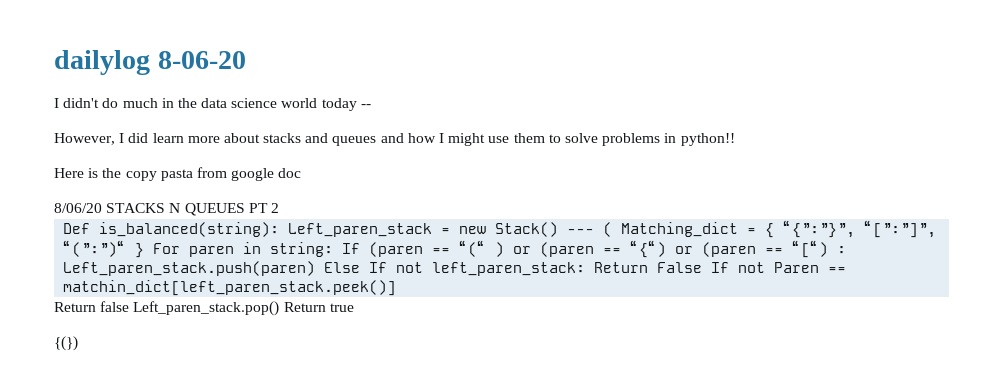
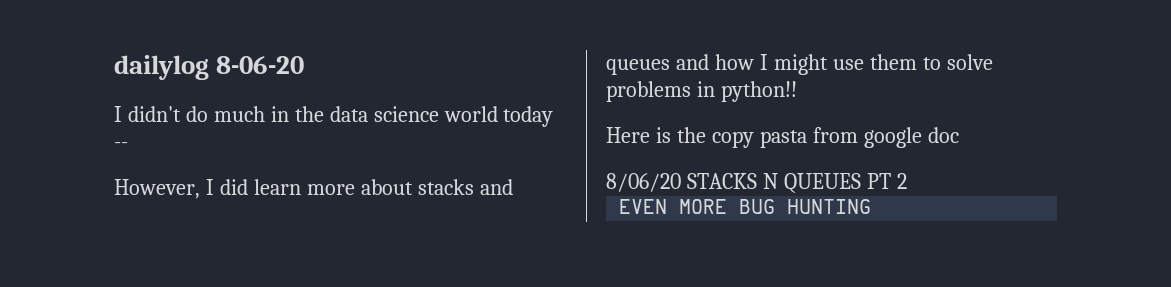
[63,220,937,238] [63,240,847,258] [63,261,847,276] [63,280,397,296] [54,301,354,316] [54,336,78,351] Def is_balanced(string): Left_paren_stack = new Stack() --- ( Matching_dict = { “{”:”}”, “[”:”]”, “(”:”)“ } For paren in string: If (paren == “(“ ) or (paren == “{“) or (paren == “[“) : Left_paren_stack.push(paren) Else If not left_paren_stack: Return False If not Paren == matchin_dict[left_paren_stack.peek()] // Return false Left_paren_stack.pop() Return true // {(}) -> [619,199,872,214] EVEN MORE BUG HUNTING

